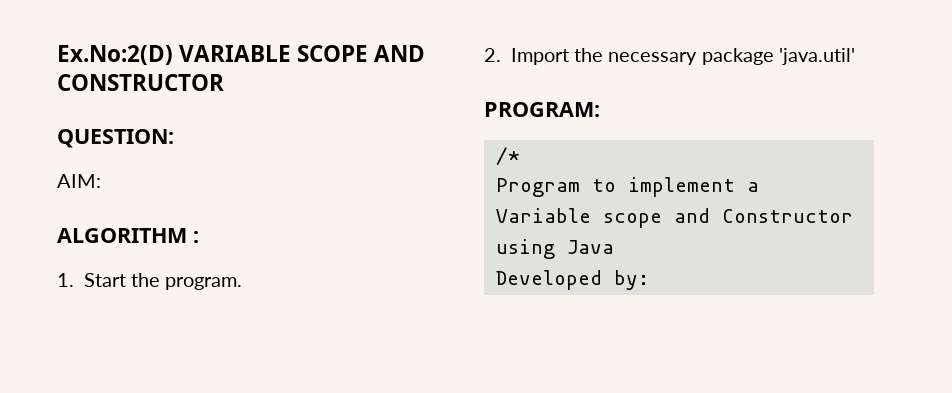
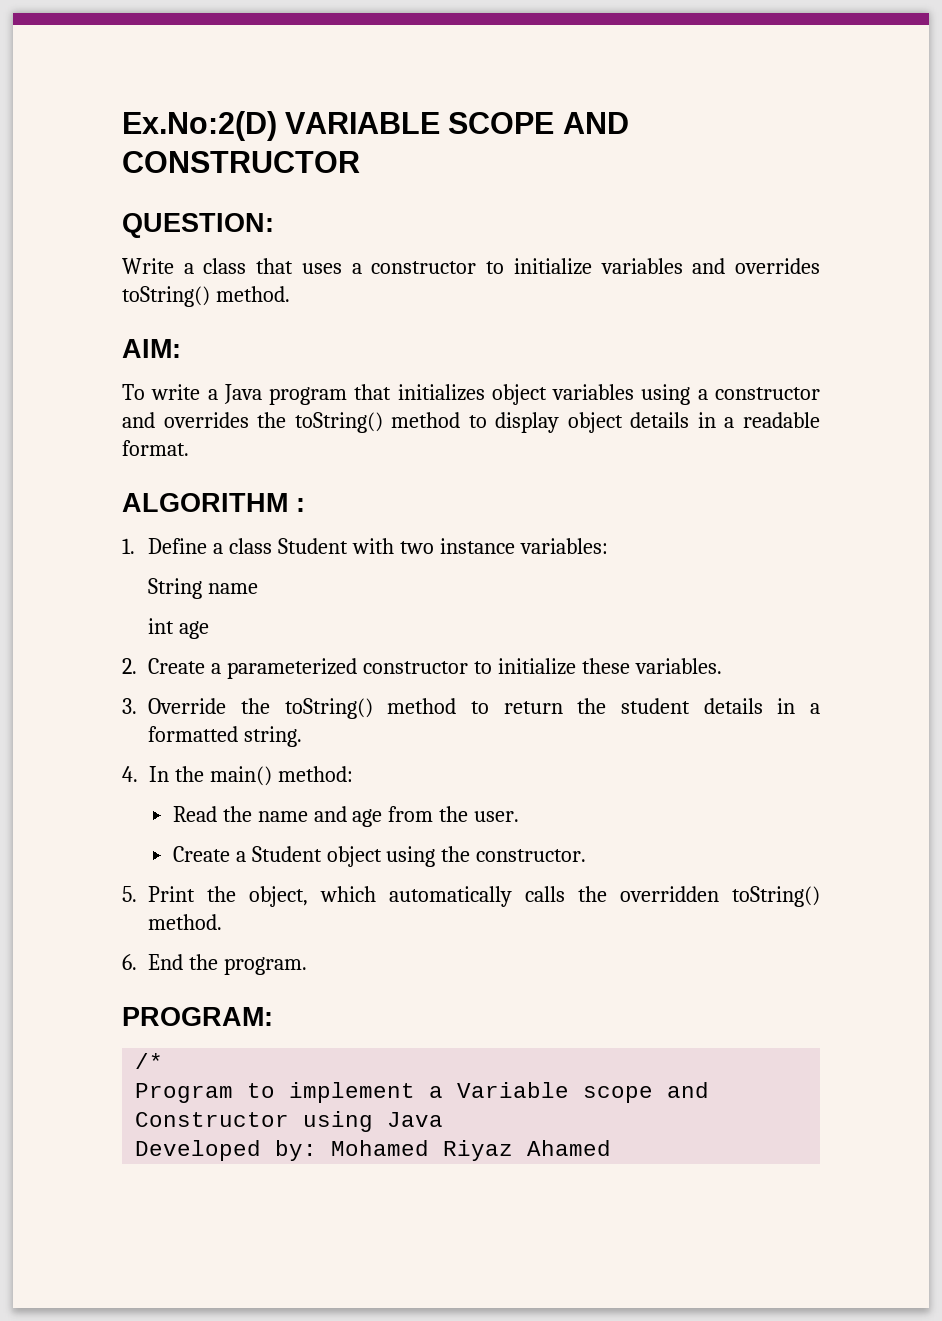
[57,174,101,188] [57,228,199,243] [57,273,243,290] [484,48,855,65] AIM: // ALGORITHM : // 1. Start the program. // 2. Import the necessary package 'java.util' -> [122,258,820,275] [122,286,290,307] [122,339,181,358] [122,384,820,405] [122,412,820,433] [122,440,189,456] [122,493,305,512] [122,538,609,554] [148,578,259,599] [148,618,210,639] [122,658,723,679] [122,698,821,719] [148,726,303,747] [122,766,353,786] [172,806,520,827] [172,846,587,867] [122,886,820,907] [148,914,223,930] [122,954,308,975] Write a class that uses a constructor to initialize variables and overrides toString() method. // AIM: // To write a Java program that initializes object variables using a constructor and overrides the toString() method to display object details in a readable format. // ALGORITHM : // 1. Define a class Student with two instance variables: // String name // int age // 2. Create a parameterized constructor to initialize these variables. // 3. Override the toString() method to return the student details in a formatted string. // 4. In the main() method: // Read the name and age from the user. // Create a Student object using the constructor. // 5. Print the object, which automatically calls the overridden toString() method. // 6. End the program.
(649, 280) none -> [331,1140,612,1161] Mohamed Riyaz Ahamed

